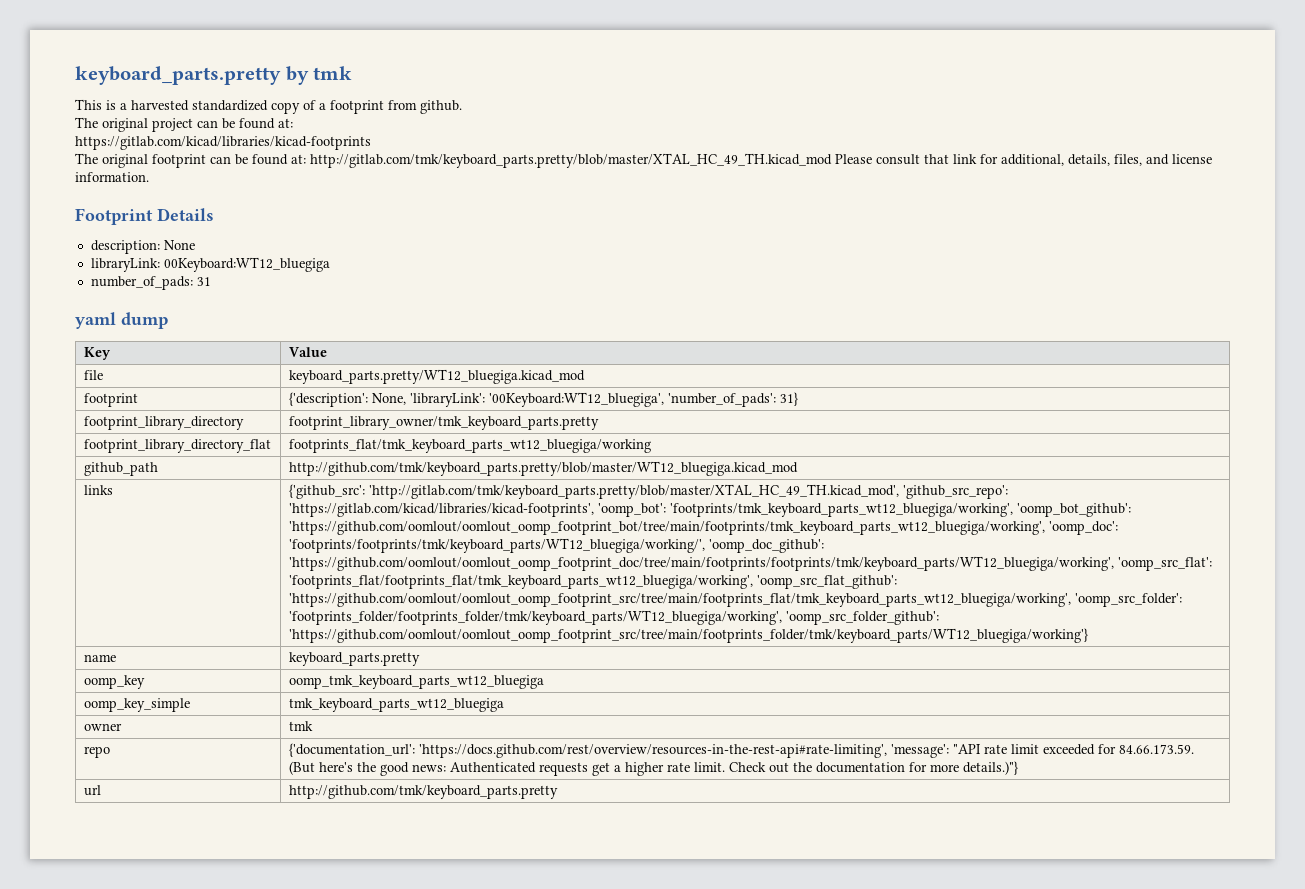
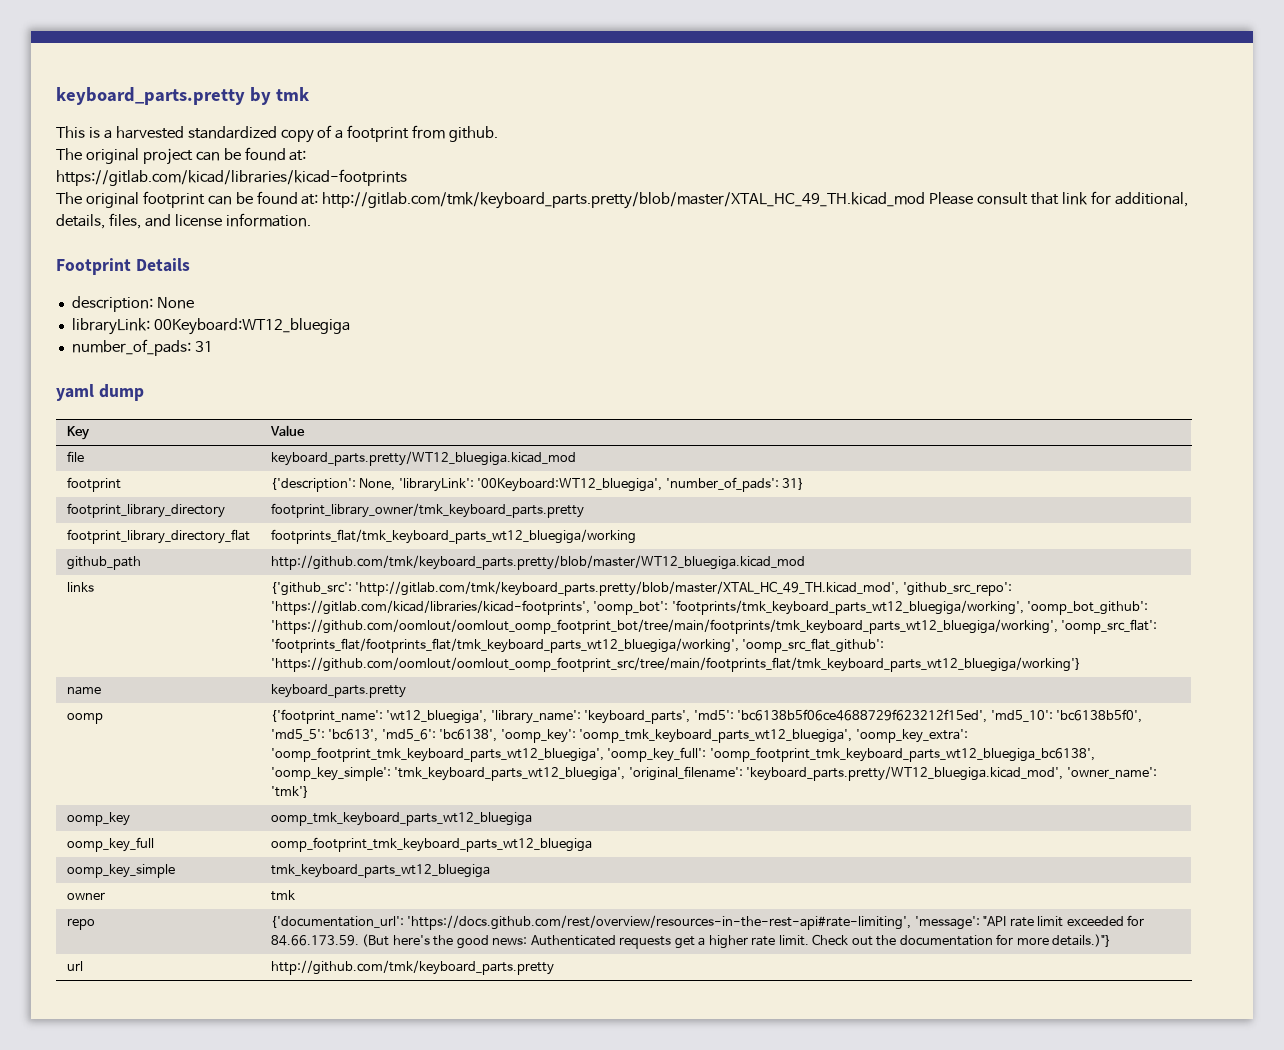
[1048,521,1118,535] [288,538,824,553] [288,556,1212,571] [288,575,897,589] [288,593,1182,607] [288,610,939,625] [288,628,1088,643] [83,654,116,662] [288,652,420,666] 'oomp_doc': 'footprints/footprints/tmk/keyboard_parts/WT12_bluegiga/working/', 'oomp_doc_github': 'https://github.com/oomlout/oomlout_oomp_footprint_doc/tree/main/footprints/footprints/tmk/keyboard_parts/WT12_bluegiga/working', 'oomp_src_flat': 'footprints_flat/footprints_flat/tmk_keyboard_parts_wt12_bluegiga/working', 'oomp_src_flat_github': 'https://github.com/oomlout/oomlout_oomp_footprint_src/tree/main/footprints_flat/tmk_keyboard_parts_wt12_bluegiga/working', 'oomp_src_folder': 'footprints_folder/footprints_folder/tmk/keyboard_parts/WT12_bluegiga/working', 'oomp_src_folder_github': 'https://github.com/oomlout/oomlout_oomp_footprint_src/tree/main/footprints_folder/tmk/keyboard_parts/WT12_bluegiga/working'} // name | keyboard_parts.pretty -> [1061,619,1158,634] [270,638,885,653] [270,657,1081,672] [66,686,101,695] [270,684,406,698] [66,713,103,724] [270,709,1143,724] [270,729,968,743] [270,747,1095,762] [270,766,1157,781] [270,786,309,798] 'oomp_src_flat': 'footprints_flat/footprints_flat/tmk_keyboard_parts_wt12_bluegiga/working', 'oomp_src_flat_github': 'https://github.com/oomlout/oomlout_oomp_footprint_src/tree/main/footprints_flat/tmk_keyboard_parts_wt12_bluegiga/working'} // name | keyboard_parts.pretty // oomp | {'footprint_name': 'wt12_bluegiga', 'library_name': 'keyboard_parts', 'md5': 'bc6138b5f06ce4688729f623212f15ed', 'md5_10': 'bc6138b5f0', 'md5_5': 'bc613', 'md5_6': 'bc6138', 'oomp_key': 'oomp_tmk_keyboard_parts_wt12_bluegiga', 'oomp_key_extra': 'oomp_footprint_tmk_keyboard_parts_wt12_bluegiga', 'oomp_key_full': 'oomp_footprint_tmk_keyboard_parts_wt12_bluegiga_bc6138', 'oomp_key_simple': 'tmk_keyboard_parts_wt12_bluegiga', 'original_filename': 'keyboard_parts.pretty/WT12_bluegiga.kicad_mod', 'owner_name': 'tmk'}
(544, 682) none -> [66,837,154,852] [270,837,592,852] // oomp_key_full | oomp_footprint_tmk_keyboard_parts_wt12_bluegiga

